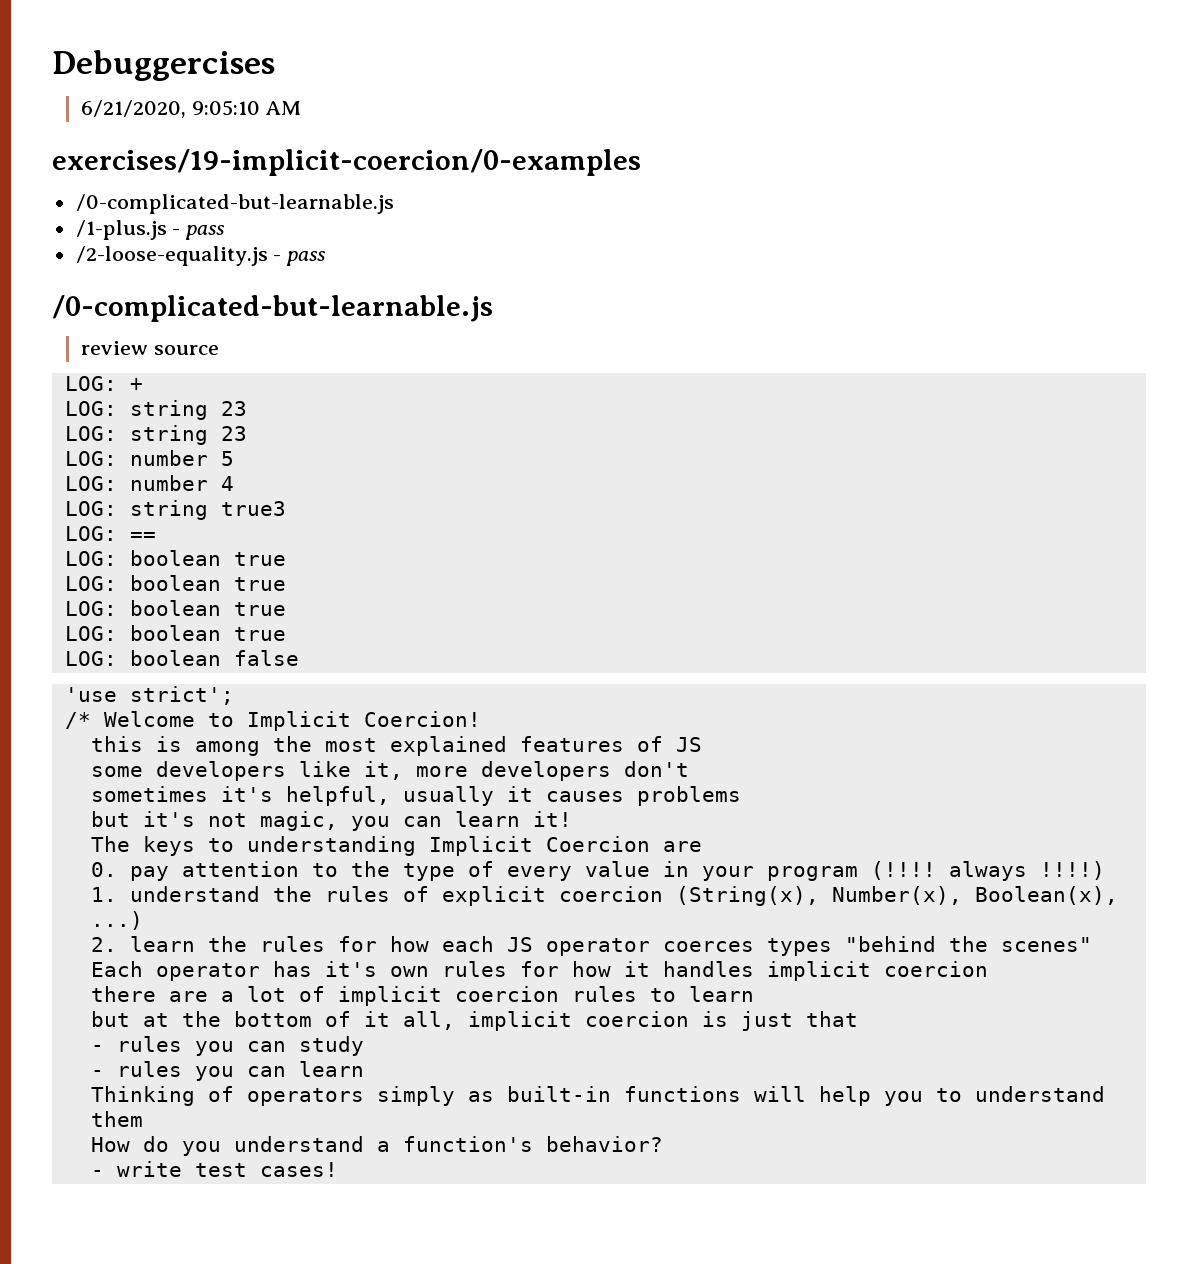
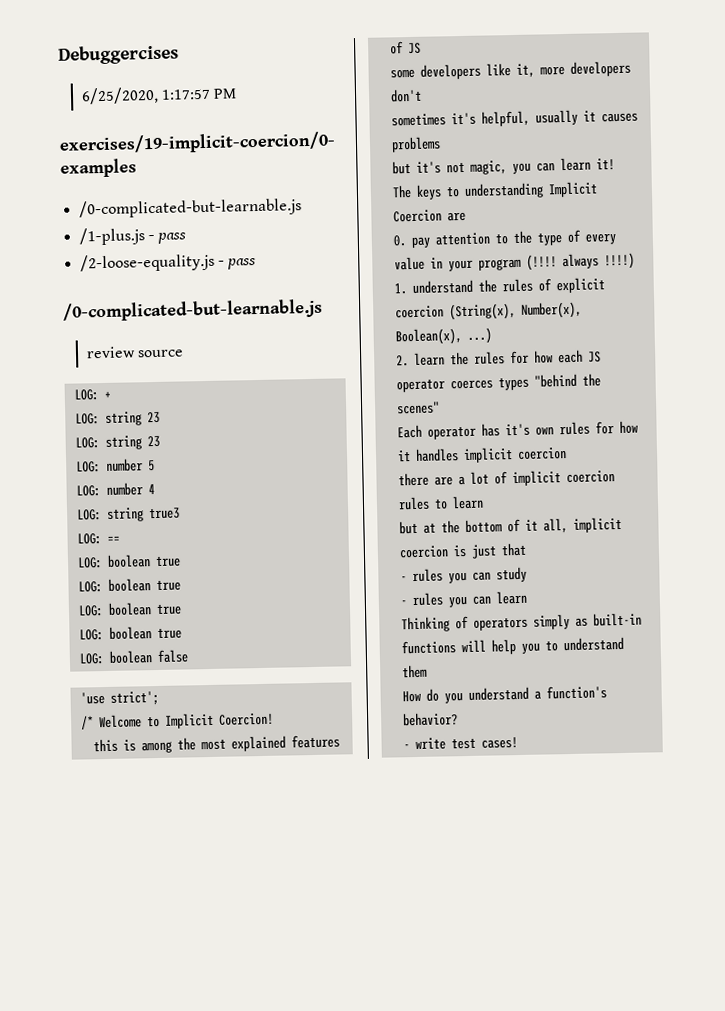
[80,100,302,118] 6/21/2020, 9:05:10 AM -> [80,86,238,105] 6/25/2020, 1:17:57 PM

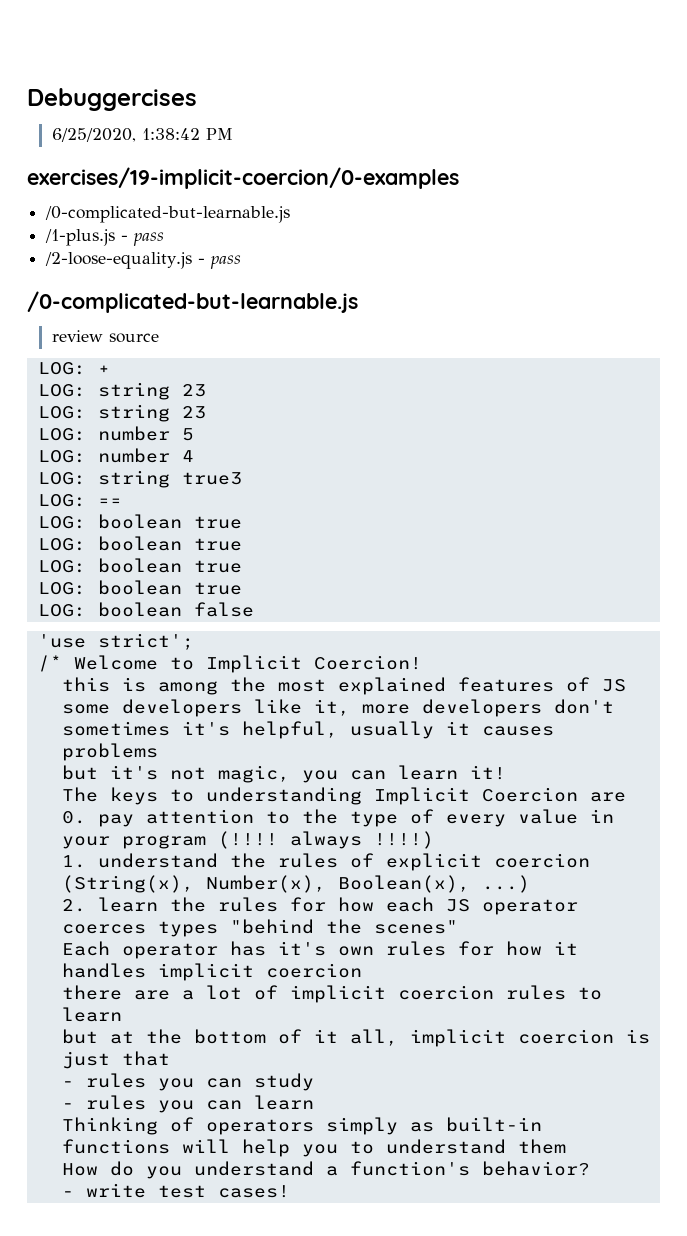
[161,88,212,100] 1:17:57 -> [141,128,200,140] 1:38:42

